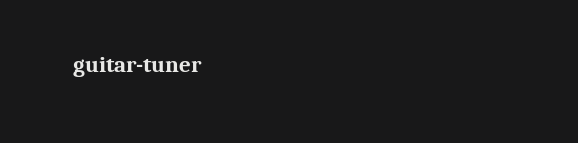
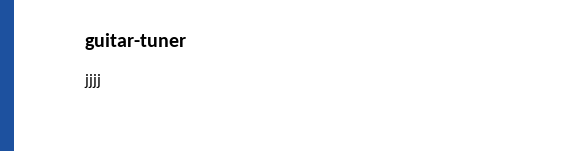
(202, 67) none -> [84,74,101,88] // jjjj

